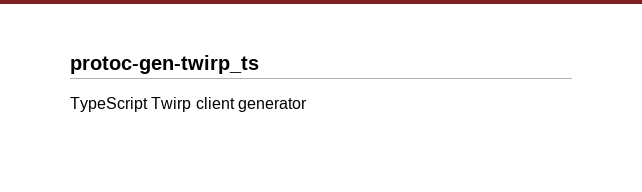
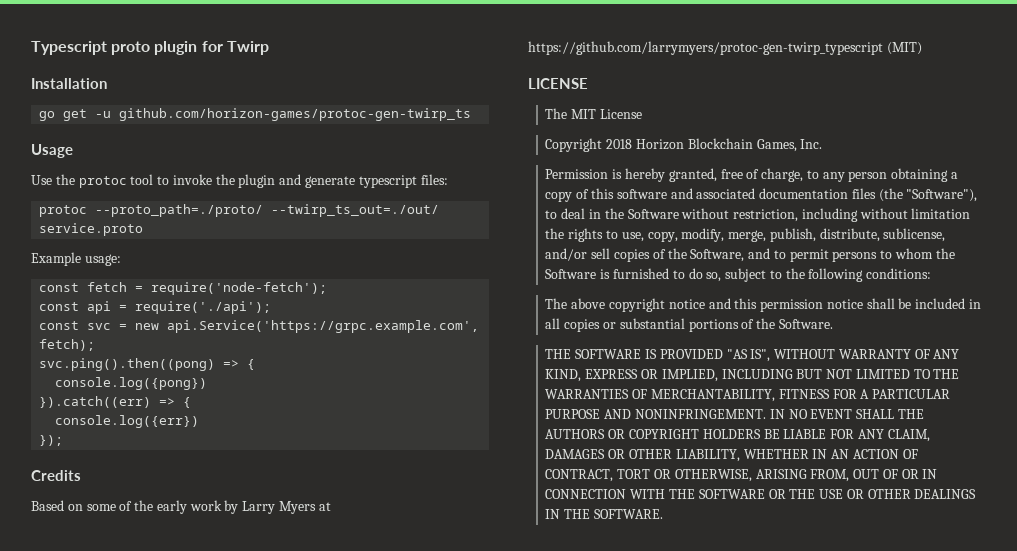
[70,55,259,74] [70,97,307,112] protoc-gen-twirp_ts // TypeScript Twirp client generator -> [31,41,269,55] [31,78,107,89] [39,108,472,121] [31,144,73,158] [31,174,448,188] [39,204,440,217] [39,223,144,236] [31,252,121,266] [39,282,328,295] [39,301,272,314] [39,320,480,333] [39,339,96,351] [39,358,256,371] [55,377,208,390] [39,396,192,408] [55,415,200,428] [39,435,64,446] [31,470,81,481] [31,500,331,514] [528,41,922,55] [528,78,588,89] [545,108,642,119] [545,138,823,152] [545,168,959,182] [545,188,978,202] [545,208,971,222] [545,228,946,242] [545,248,955,262] [545,268,932,282] [545,298,982,312] [545,318,833,332] [545,349,960,362] [545,369,960,382] [545,389,951,402] [545,409,924,419] [545,429,930,442] [545,449,918,462] [545,469,938,482] [545,489,977,499] [545,509,663,519] Typescript proto plugin for Twirp // Installation // go get -u github.com/horizon-games/protoc-gen-twirp_ts // Usage // Use the protoc tool to invoke the plugin and generate typescript files: // protoc --proto_path=./proto/ --twirp_ts_out=./out/ service.proto // Example usage: // const fetch = require('node-fetch'); // const api = require('./api'); // const svc = new api.Service('https://grpc.example.com', fetch); // svc.ping().then((pong) => { // console.log({pong}) // }).catch((err) => { // console.log({err}) // }); // Credits // Based on some of the early work by Larry Myers at https://github.com/larrymyers/protoc-gen-twirp_typescript (MIT) // LICENSE // The MIT License // Copyright 2018 Horizon Blockchain Games, Inc. // Permission is hereby granted, free of charge, to any person obtaining a copy of this software and associated documentation files (the "Software"), to deal in the Software without restriction, including without limitation the rights to use, copy, modify, merge, publish, distribute, sublicense, and/or sell copies of the Software, and to permit persons to whom the Software is furnished to do so, subject to the following conditions: // The above copyright notice and this permission notice shall be included in all copies or substantial portions of the Software. // THE SOFTWARE IS PROVIDED "AS IS", WITHOUT WARRANTY OF ANY KIND, EXPRESS OR IMPLIED, INCLUDING BUT NOT LIMITED TO THE WARRANTIES OF MERCHANTABILITY, FITNESS FOR A PARTICULAR PURPOSE AND NONINFRINGEMENT. IN NO EVENT SHALL THE AUTHORS OR COPYRIGHT HOLDERS BE LIABLE FOR ANY CLAIM, DAMAGES OR OTHER LIABILITY, WHETHER IN AN ACTION OF CONTRACT, TORT OR OTHERWISE, ARISING FROM, OUT OF OR IN CONNECTION WITH THE SOFTWARE OR THE USE OR OTHER DEALINGS IN THE SOFTWARE.

